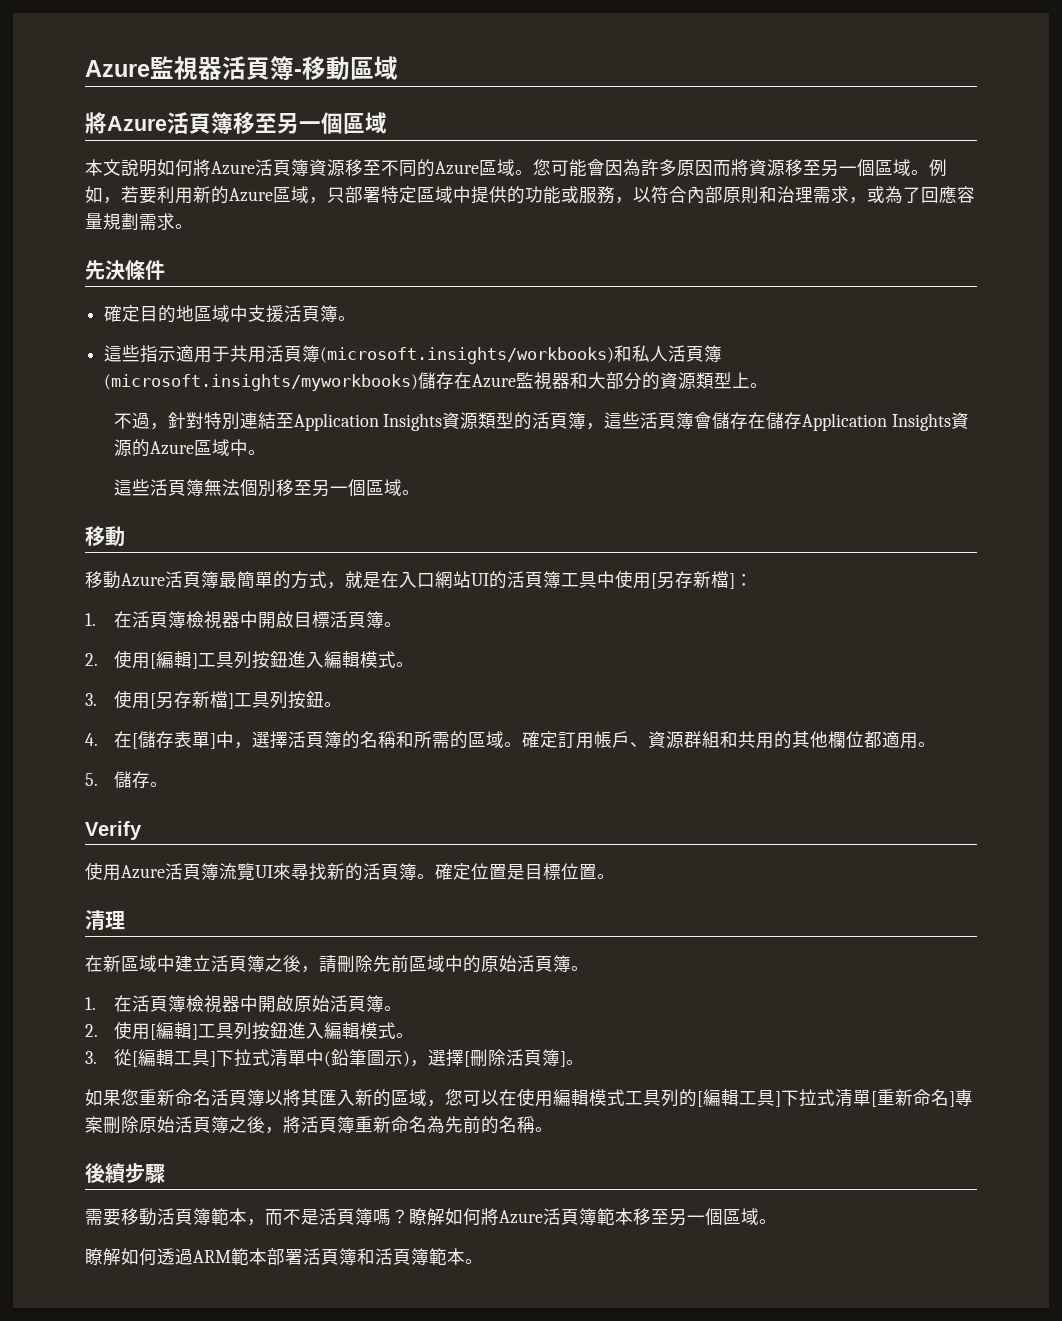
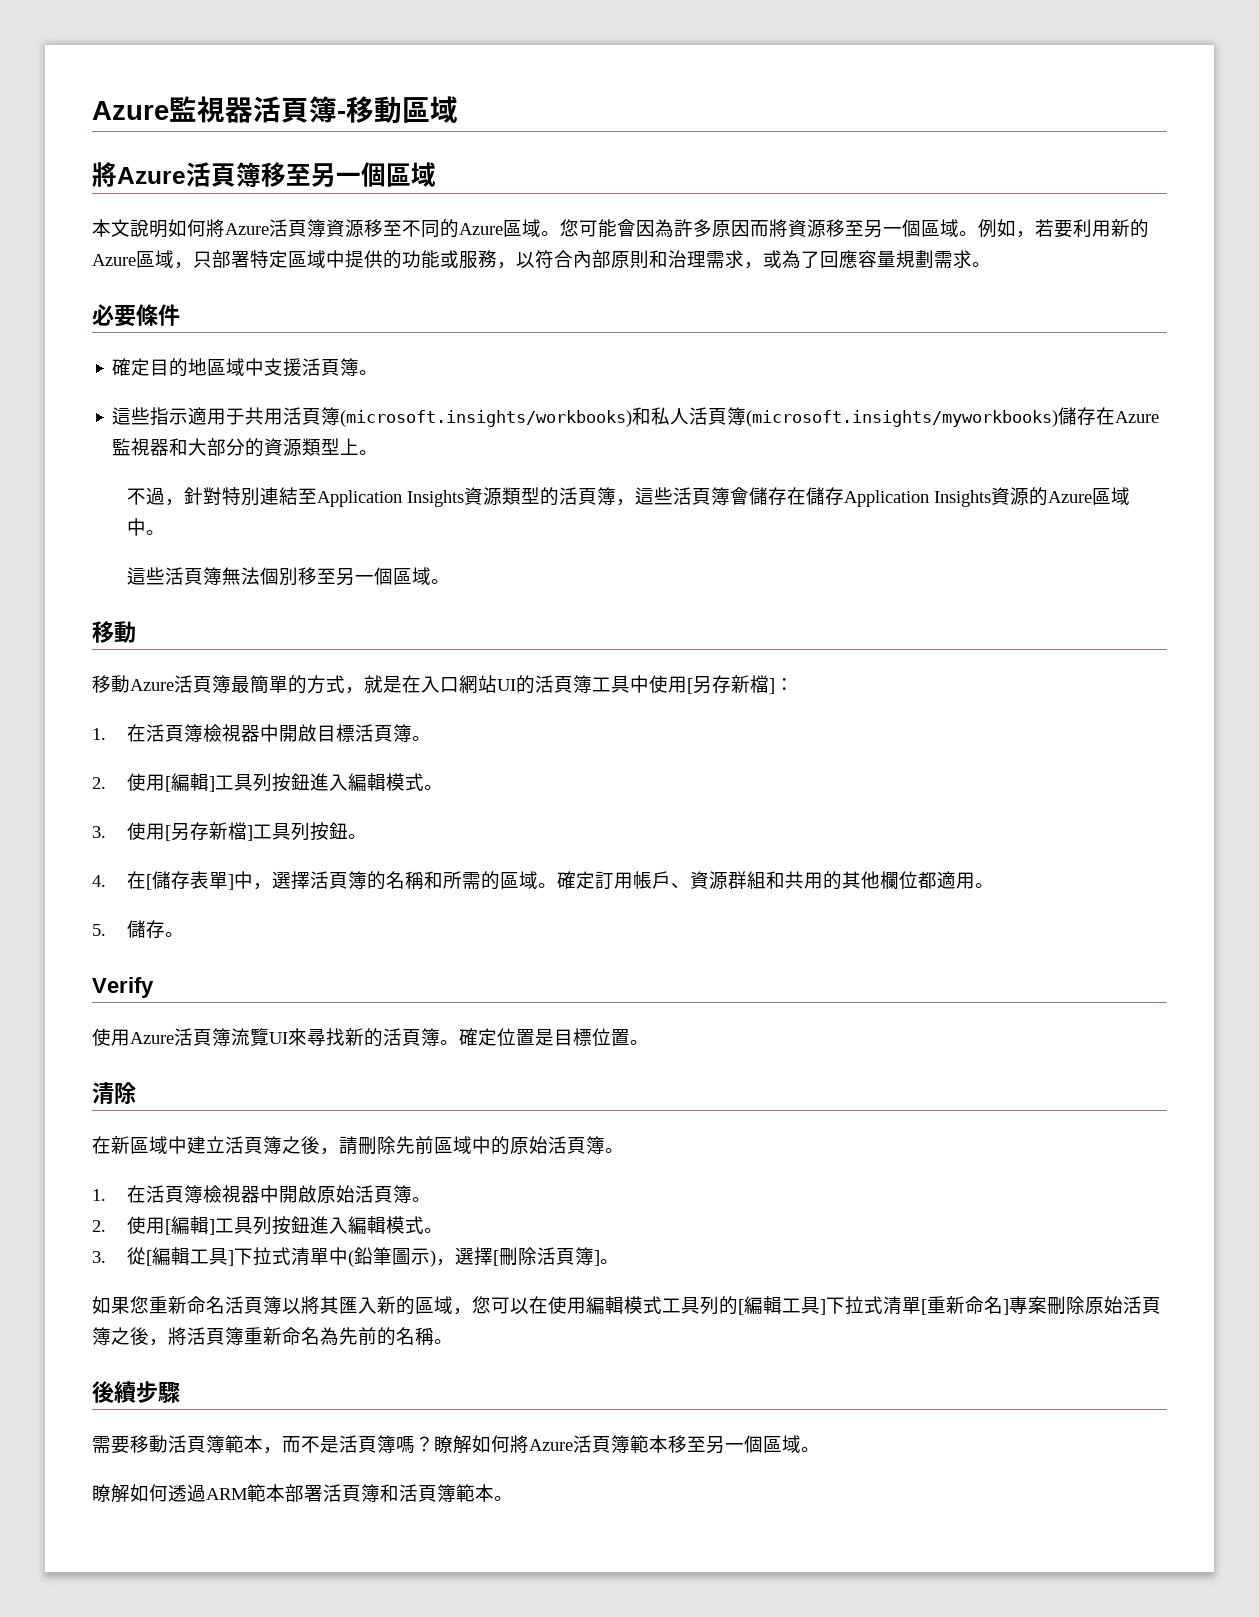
[85,260,125,280] 先決 -> [92,304,136,327] 必要
[105,911,125,930] 理 -> [114,1082,136,1104] 除

